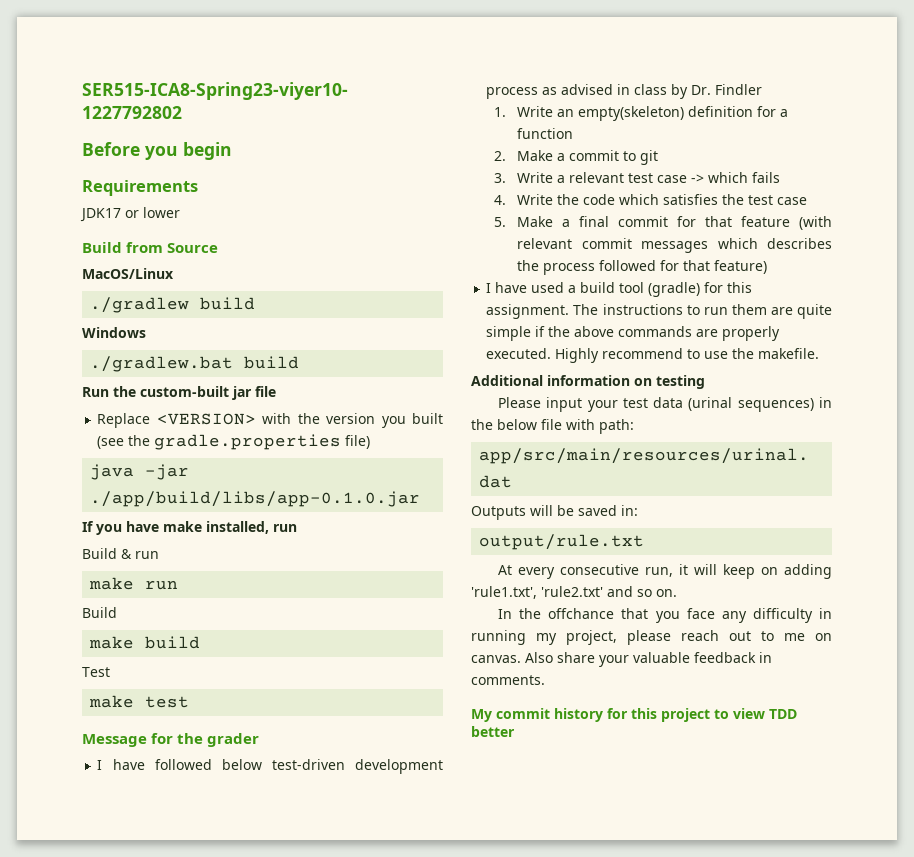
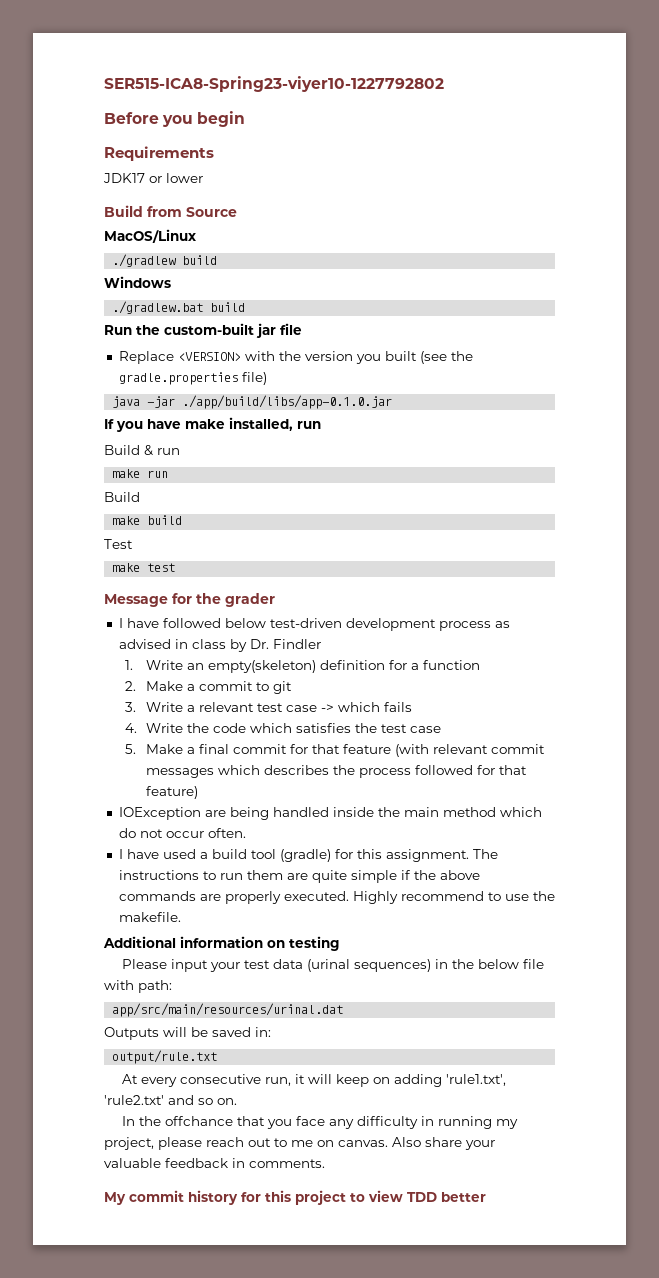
(768, 267) none -> [118,807,542,820] [118,828,246,838] // IOException are being handled inside the main method which do not occur often.

